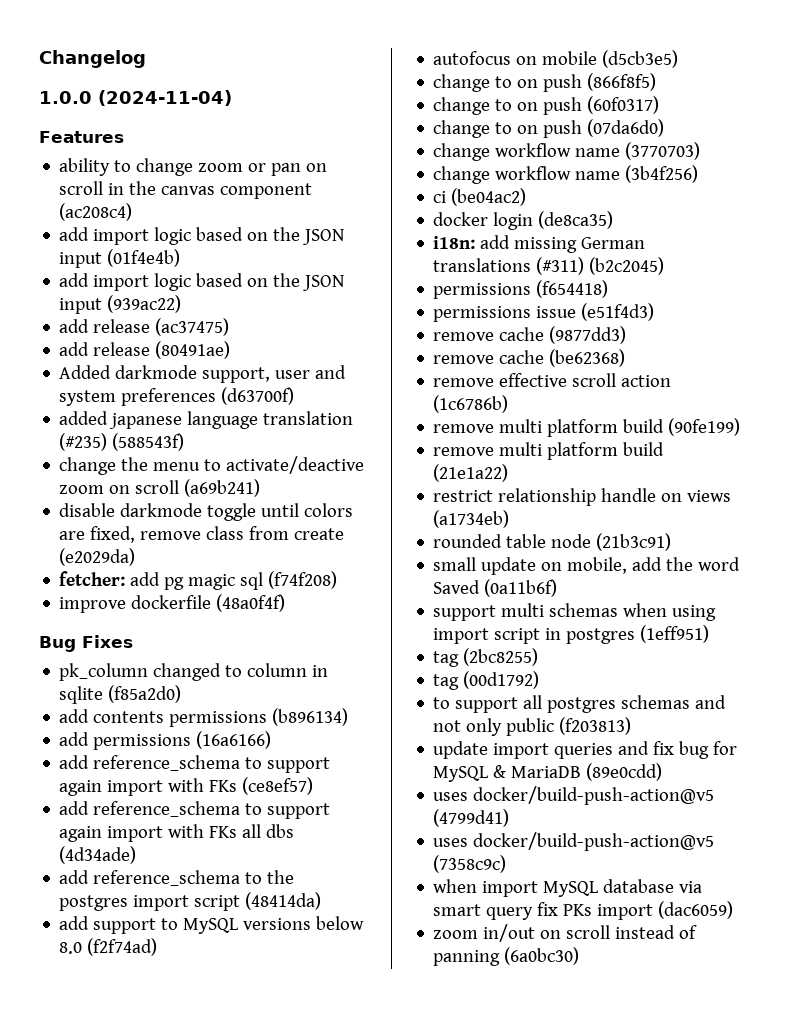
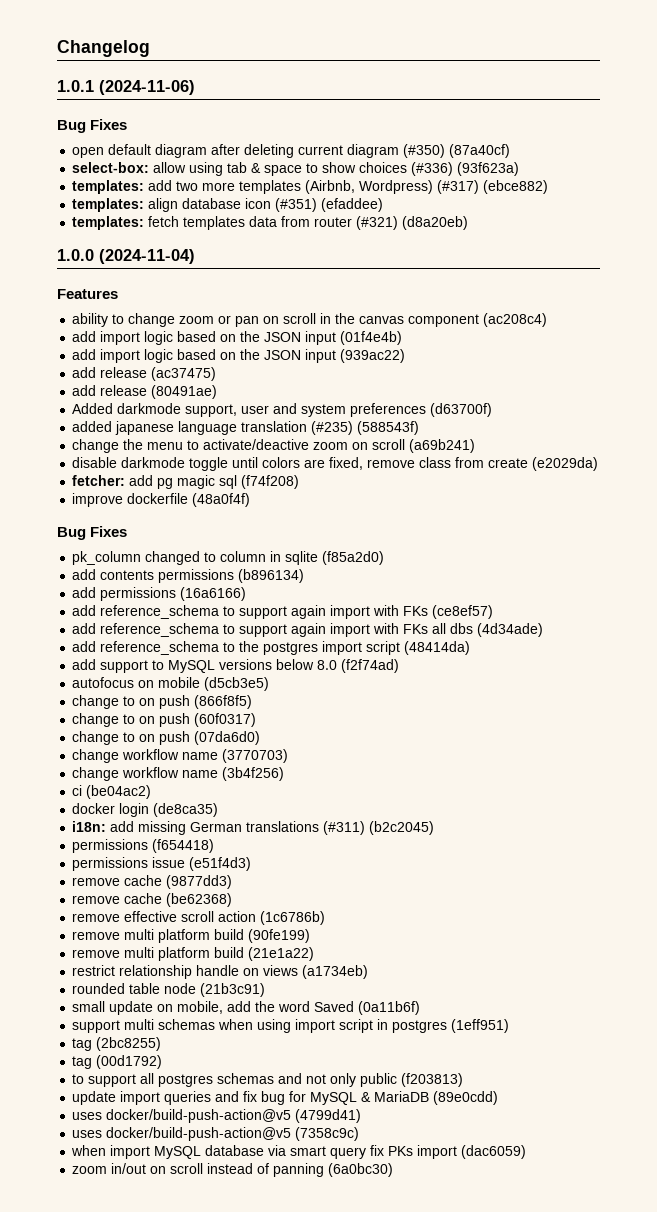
(146, 59) none -> [57,80,195,95] [57,119,128,133] [72,144,511,158] [72,162,520,176] [72,180,549,194] [72,198,384,212] [72,216,469,230] // 1.0.1 (2024-11-06) // Bug Fixes // open default diagram after deleting current diagram (#350) (87a40cf) // select-box: allow using tab & space to show choices (#336) (93f623a) // templates: add two more templates (Airbnb, Wordpress) (#317) (ebce882) // templates: align database icon (#351) (efaddee) // templates: fetch templates data from router (#321) (d8a20eb)

